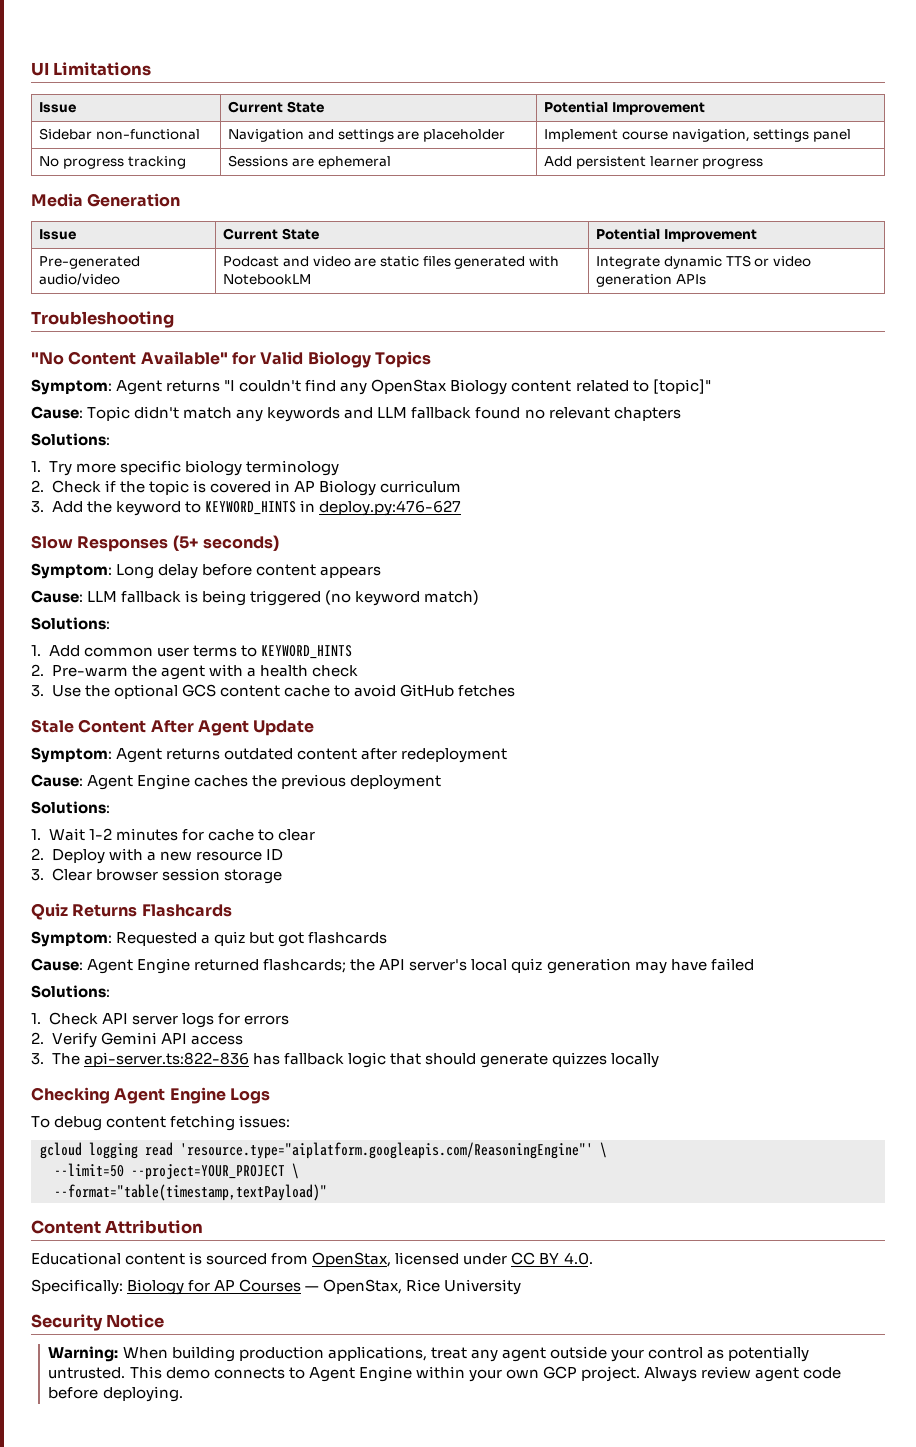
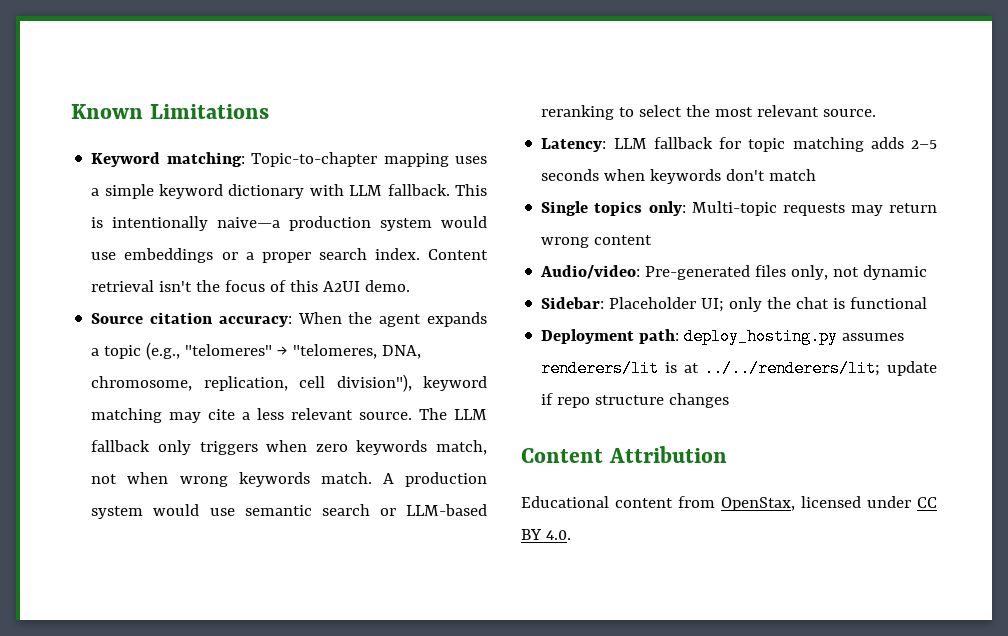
[31,62,49,76] UI -> [71,104,143,119] Known
[39,102,77,113] [228,101,325,113] [544,101,706,115] [39,128,201,140] [228,129,505,142] [544,129,851,142] [39,156,186,169] [228,155,391,169] [544,156,764,169] [31,193,181,207] [39,229,77,240] [223,228,320,240] [596,228,758,242] [39,256,141,269] [39,273,121,285] [223,256,559,269] [223,274,312,285] [596,255,811,269] [596,274,707,287] [31,311,174,328] [31,351,431,368] [31,379,711,395] [31,406,681,422] [31,433,110,446] [31,460,339,476] [31,480,461,496] [31,500,461,516] [31,535,279,552] [31,563,382,579] [31,590,480,606] [31,617,110,630] [31,645,352,659] [31,664,358,680] [31,684,515,699] [31,719,315,736] [31,747,508,763] [31,774,442,790] [31,801,110,814] [31,828,315,841] [31,848,283,864] [31,868,282,884] [31,903,232,920] [31,931,388,947] [31,958,754,974] [31,985,110,998] [31,1012,289,1028] [31,1032,243,1048] [31,1052,659,1068] [31,1087,270,1104] [31,1115,291,1131] [40,1142,607,1159] [54,1163,299,1180] [54,1184,327,1201] // Issue | Current State | Potential Improvement // Sidebar non-functional | Navigation and settings are placeholder | Implement course navigation, settings panel // No progress tracking | Sessions are ephemeral | Add persistent learner progress // Media Generation // Issue | Current State | Potential Improvement // Pre-generated audio/video | Podcast and video are static files generated with NotebookLM | Integrate dynamic TTS or video generation APIs // Troubleshooting // "No Content Available" for Valid Biology Topics // Symptom: Agent returns "I couldn't find any OpenStax Biology content related to [topic]" // Cause: Topic didn't match any keywords and LLM fallback found no relevant chapters // Solutions: // 1. Try more specific biology terminology // 2. Check if the topic is covered in AP Biology curriculum // 3. Add the keyword to KEYWORD_HINTS in deploy.py:476-627 // Slow Responses (5+ seconds) // Symptom: Long delay before content appears // Cause: LLM fallback is being triggered (no keyword match) // Solutions: // 1. Add common user terms to KEYWORD_HINTS // 2. Pre-warm the agent with a health check // 3. Use the optional GCS content cache to avoid GitHub fetches // Stale Content After Agent Update // Symptom: Agent returns outdated content after redeployment // Cause: Agent Engine caches the previous deployment // Solutions: // 1. Wait 1-2 minutes for cache to clear // 2. Deploy with a new resource ID // 3. Clear browser session storage // Quiz Returns Flashcards // Symptom: Requested a quiz but got flashcards // Cause: Agent Engine returned flashcards; the API server's local quiz generation may have failed // Solutions: // 1. Check API server logs for errors // 2. Verify Gemini API access // 3. The api-server.ts:822-836 has fallback logic that should generate quizzes locally // Checking Agent Engine Logs // To debug content fetching issues: // gcloud logging read 'resource.type="aiplatform.googleapis.com/ReasoningEngine"' \ // --limit=50 --project=YOUR_PROJECT \ // --format="table(timestamp,textPayload)" -> [91,152,487,167] [91,184,487,199] [91,216,487,231] [91,248,489,263] [91,280,411,292] [91,312,487,327] [91,342,422,360] [91,374,487,392] [91,408,488,423] [91,440,488,455] [91,472,487,487] [91,504,487,519] [541,105,877,120] [541,137,937,152] [541,169,817,184] [541,201,937,216] [541,235,653,248] [540,265,928,280] [541,297,928,312] [541,328,905,345] [541,360,937,377] [541,393,730,408] // Keyword matching: Topic-to-chapter mapping uses a simple keyword dictionary with LLM fallback. This is intentionally naive—a production system would use embeddings or a proper search index. Content retrieval isn't the focus of this A2UI demo. // Source citation accuracy: When the agent expands a topic (e.g., "telomeres" → "telomeres, DNA, chromosome, replication, cell division"), keyword matching may cite a less relevant source. The LLM fallback only triggers when zero keywords match, not when wrong keywords match. A production system would use semantic search or LLM-based reranking to select the most relevant source. // Latency: LLM fallback for topic matching adds 2–5 seconds when keywords don't match // Single topics only: Multi-topic requests may return wrong content // Audio/video: Pre-generated files only, not dynamic // Sidebar: Placeholder UI; only the chat is functional // Deployment path: deploy_hosting.py assumes renderers/lit is at ../../renderers/lit; update if repo structure changes
[189,1252,268,1265] is sourced -> (673, 503) none
[31,1279,522,1295] [31,1314,165,1331] [48,1346,810,1362] [48,1366,842,1382] [48,1386,183,1402] // Specifically: Biology for AP Courses — OpenStax, Rice University // Security Notice // Warning: When building production applications, treat any agent outside your control as potentially untrusted. This demo connects to Agent Engine within your own GCP project. Always review agent code before deploying. -> (571, 535) none

